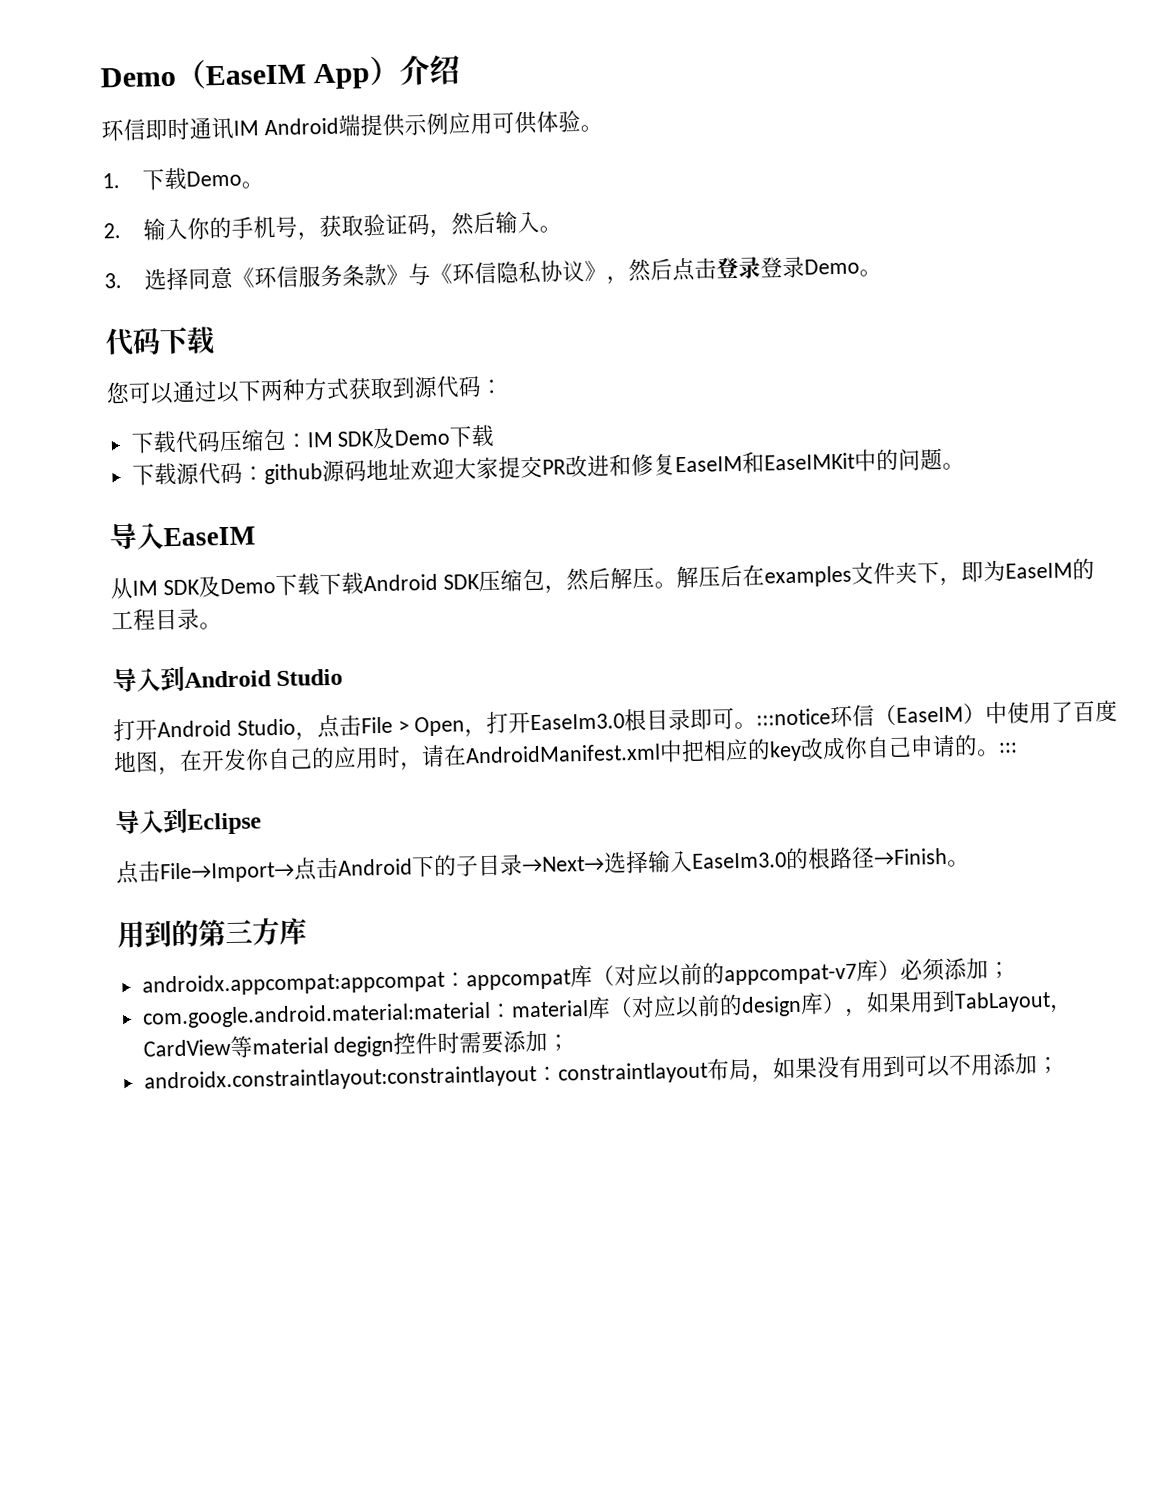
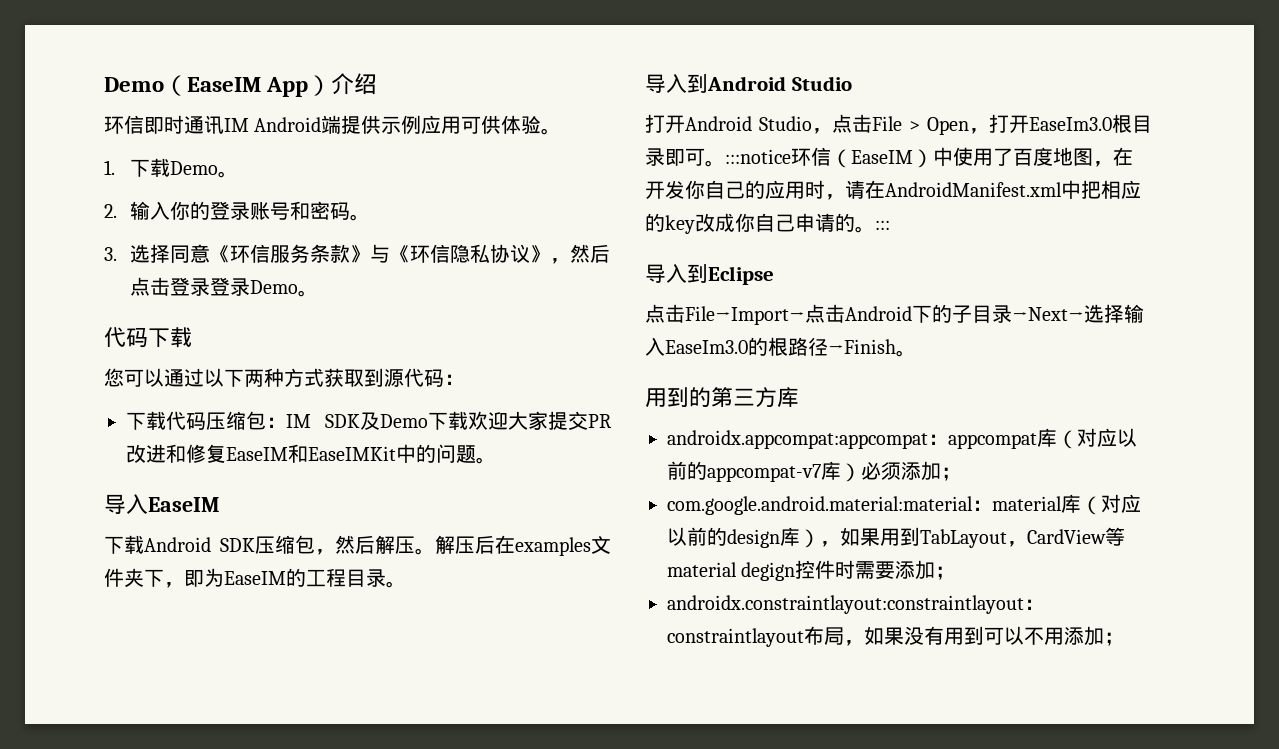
[230,210,540,241] 手机号，获取验证码，然后输入 -> [210,201,351,220] 登录账号和密码
[131,458,411,486] // 下载源代码：github源码地址 -> (468, 420) none
[110,573,320,600] 从IM SDK及Demo下载 -> (220, 504) none

